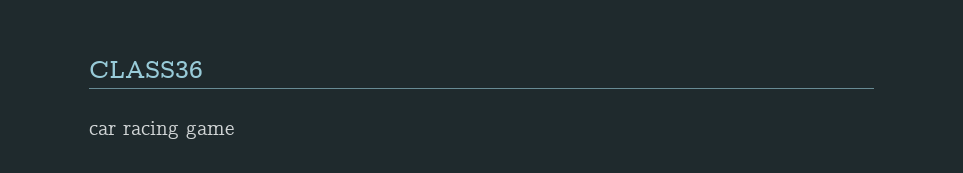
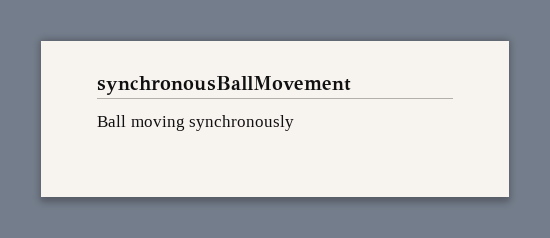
[89,61,203,78] [89,121,234,139] CLASS36 // car racing game -> [97,76,351,95] [97,115,295,131] synchronousBallMovement // Ball moving synchronously

